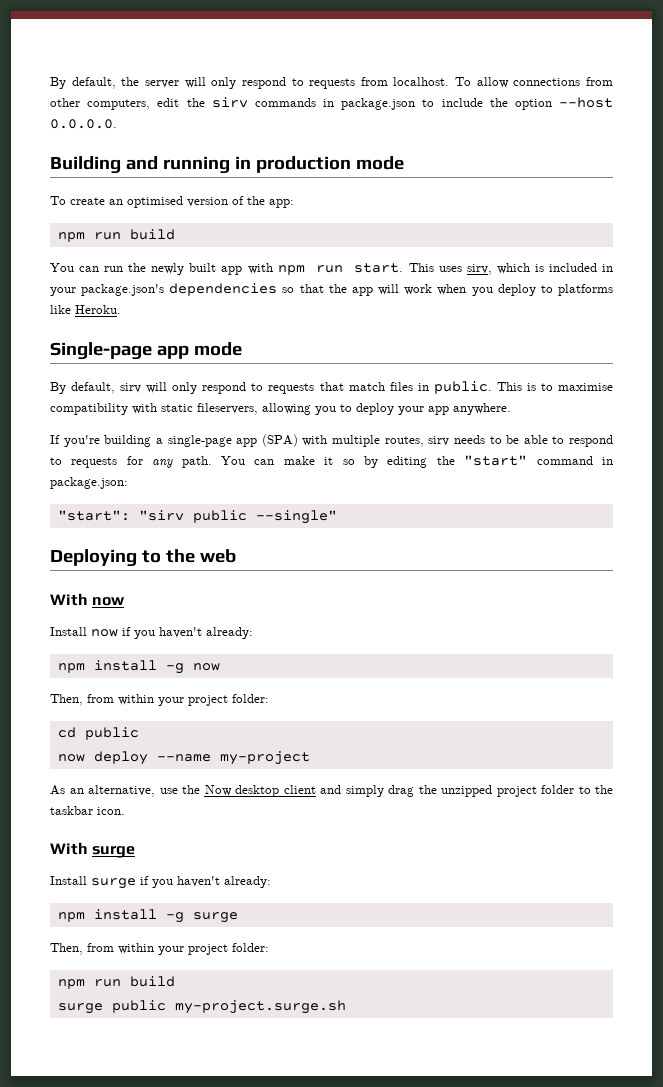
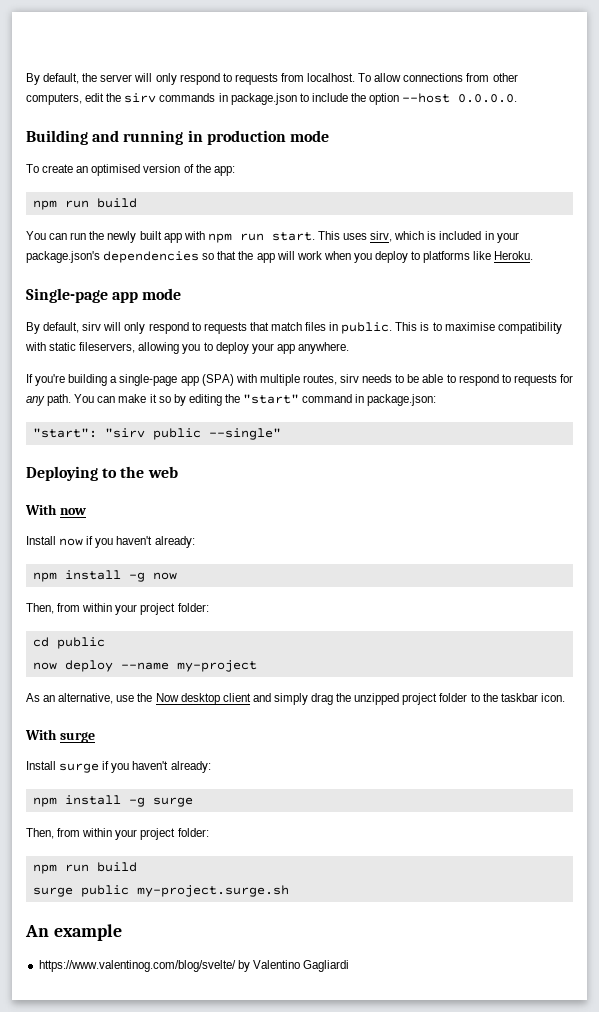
(346, 1007) none -> [25,924,122,941] [38,960,349,972] // An example // https://www.valentinog.com/blog/svelte/ by Valentino Gagliardi

